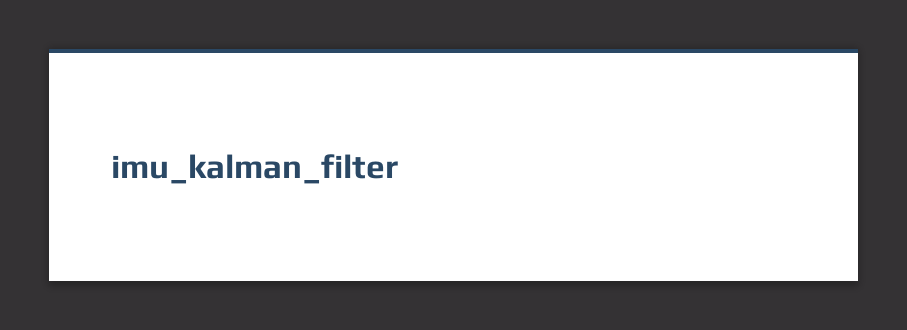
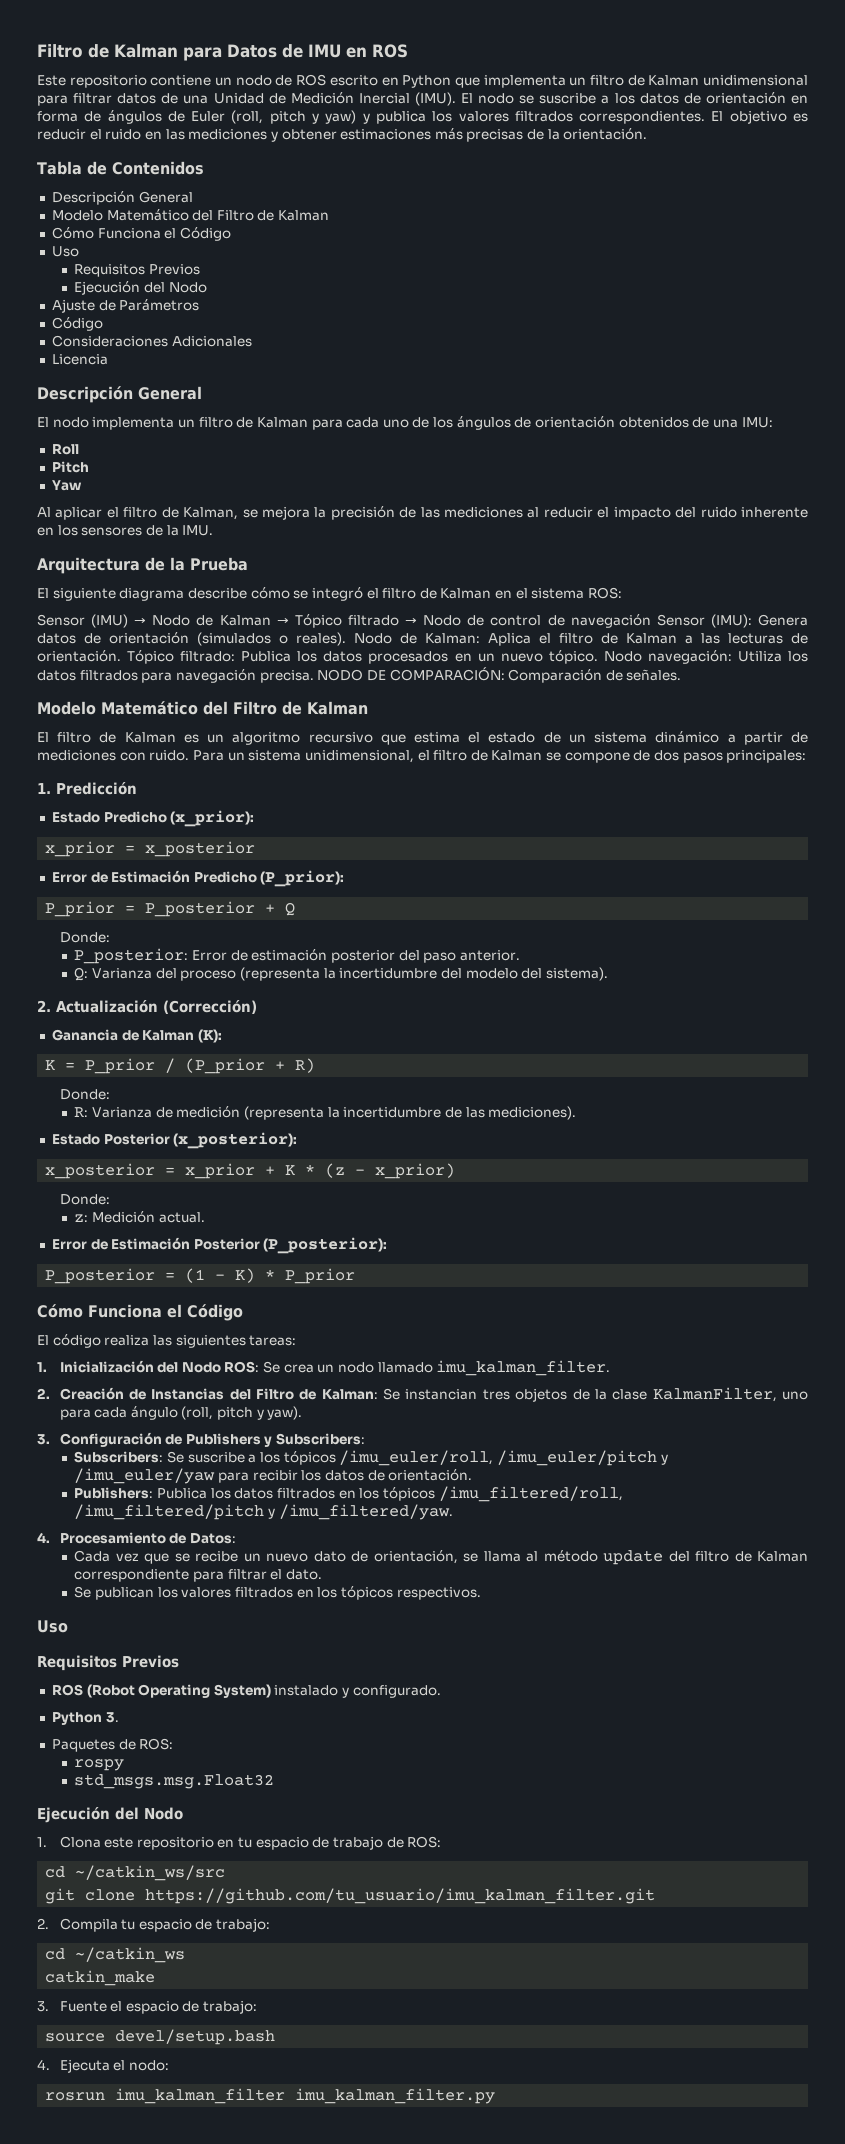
[111,154,398,184] imu_kalman_filter -> [37,44,408,61] [37,74,808,88] [37,92,808,106] [37,110,808,124] [37,128,648,142] [37,161,204,175] [51,191,193,205] [51,209,330,221] [51,227,231,241] [51,246,79,257] [74,264,201,277] [74,281,207,295] [51,299,200,313] [51,317,103,331] [51,335,252,347] [51,354,108,365] [37,386,202,403] [37,416,773,430] [51,444,79,455] [51,461,89,473] [51,480,82,491] [37,506,809,520] [37,525,214,536] [37,557,248,574] [37,587,623,601] [37,614,808,628] [37,632,808,646] [37,650,808,664] [37,667,682,683] [37,701,368,715] [37,731,808,745] [37,750,807,763] [37,782,137,795] [51,810,255,827] [45,841,256,857] [51,870,345,887] [45,901,296,917] [59,932,110,943] [74,948,520,964] [74,967,608,981] [37,1000,257,1014] [51,1029,222,1043] [45,1058,316,1074] [59,1089,110,1100] [74,1106,577,1120] [51,1132,298,1149] [45,1163,456,1179] [59,1194,110,1205] [74,1211,205,1223] [51,1237,388,1254] [45,1268,356,1284] [37,1304,243,1321] [37,1334,297,1348] [37,1360,611,1376] [37,1387,809,1402] [59,1406,303,1420] [37,1432,366,1447] [74,1450,668,1466] [74,1468,473,1484] [74,1486,623,1502] [74,1504,453,1520] [37,1532,236,1544] [74,1550,809,1565] [74,1569,322,1582] [74,1586,481,1600] [37,1620,68,1633] [37,1655,179,1671] [51,1684,441,1698] [51,1712,119,1725] [51,1738,174,1752] [74,1759,125,1771] [74,1774,275,1789] [37,1807,183,1823] [37,1836,442,1850] [45,1865,226,1881] [45,1888,656,1904] [37,1918,271,1932] [45,1947,186,1963] [45,1970,156,1986] [37,2000,258,2014] [45,2029,276,2045] [37,2059,169,2073] [45,2088,496,2104] Filtro de Kalman para Datos de IMU en ROS // Este repositorio contiene un nodo de ROS escrito en Python que implementa un filtro de Kalman unidimensional para filtrar datos de una Unidad de Medición Inercial (IMU). El nodo se suscribe a los datos de orientación en forma de ángulos de Euler (roll, pitch y yaw) y publica los valores filtrados correspondientes. El objetivo es reducir el ruido en las mediciones y obtener estimaciones más precisas de la orientación. // Tabla de Contenidos // Descripción General // Modelo Matemático del Filtro de Kalman // Cómo Funciona el Código // Uso // Requisitos Previos // Ejecución del Nodo // Ajuste de Parámetros // Código // Consideraciones Adicionales // Licencia // Descripción General // El nodo implementa un filtro de Kalman para cada uno de los ángulos de orientación obtenidos de una IMU: // Roll // Pitch // Yaw // Al aplicar el filtro de Kalman, se mejora la precisión de las mediciones al reducir el impacto del ruido inherente en los sensores de la IMU. // Arquitectura de la Prueba // El siguiente diagrama describe cómo se integró el filtro de Kalman en el sistema ROS: // Sensor (IMU) → Nodo de Kalman → Tópico filtrado → Nodo de control de navegación Sensor (IMU): Genera datos de orientación (simulados o reales). Nodo de Kalman: Aplica el filtro de Kalman a las lecturas de orientación. Tópico filtrado: Publica los datos procesados en un nuevo tópico. Nodo navegación: Utiliza los datos filtrados para navegación precisa. NODO DE COMPARACIÓN: Comparación de señales. // Modelo Matemático del Filtro de Kalman // El filtro de Kalman es un algoritmo recursivo que estima el estado de un sistema dinámico a partir de mediciones con ruido. Para un sistema unidimensional, el filtro de Kalman se compone de dos pasos principales: // 1. Predicción // Estado Predicho (x_prior): // x_prior = x_posterior // Error de Estimación Predicho (P_prior): // P_prior = P_posterior + Q // Donde: // P_posterior: Error de estimación posterior del paso anterior. // Q: Varianza del proceso (representa la incertidumbre del modelo del sistema). // 2. Actualización (Corrección) // Ganancia de Kalman (K): // K = P_prior / (P_prior + R) // Donde: // R: Varianza de medición (representa la incertidumbre de las mediciones). // Estado Posterior (x_posterior): // x_posterior = x_prior + K * (z - x_prior) // Donde: // z: Medición actual. // Error de Estimación Posterior (P_posterior): // P_posterior = (1 - K) * P_prior // Cómo Funciona el Código // El código realiza las siguientes tareas: // 1. Inicialización del Nodo ROS: Se crea un nodo llamado imu_kalman_filter. // 2. Creación de Instancias del Filtro de Kalman: Se instancian tres objetos de la clase KalmanFilter, uno para cada ángulo (roll, pitch y yaw). // 3. Configuración de Publishers y Subscribers: // Subscribers: Se suscribe a los tópicos /imu_euler/roll, /imu_euler/pitch y /imu_euler/yaw para recibir los datos de orientación. // Publishers: Publica los datos filtrados en los tópicos /imu_filtered/roll, /imu_filtered/pitch y /imu_filtered/yaw. // 4. Procesamiento de Datos: // Cada vez que se recibe un nuevo dato de orientación, se llama al método update del filtro de Kalman correspondiente para filtrar el dato. // Se publican los valores filtrados en los tópicos respectivos. // Uso // Requisitos Previos // ROS (Robot Operating System) instalado y configurado. // Python 3. // Paquetes de ROS: // rospy // std_msgs.msg.Float32 // Ejecución del Nodo // 1. Clona este repositorio en tu espacio de trabajo de ROS: // cd ~/catkin_ws/src // git clone https://github.com/tu_usuario/imu_kalman_filter.git // 2. Compila tu espacio de trabajo: // cd ~/catkin_ws // catkin_make // 3. Fuente el espacio de trabajo: // source devel/setup.bash // 4. Ejecuta el nodo: // rosrun imu_kalman_filter imu_kalman_filter.py

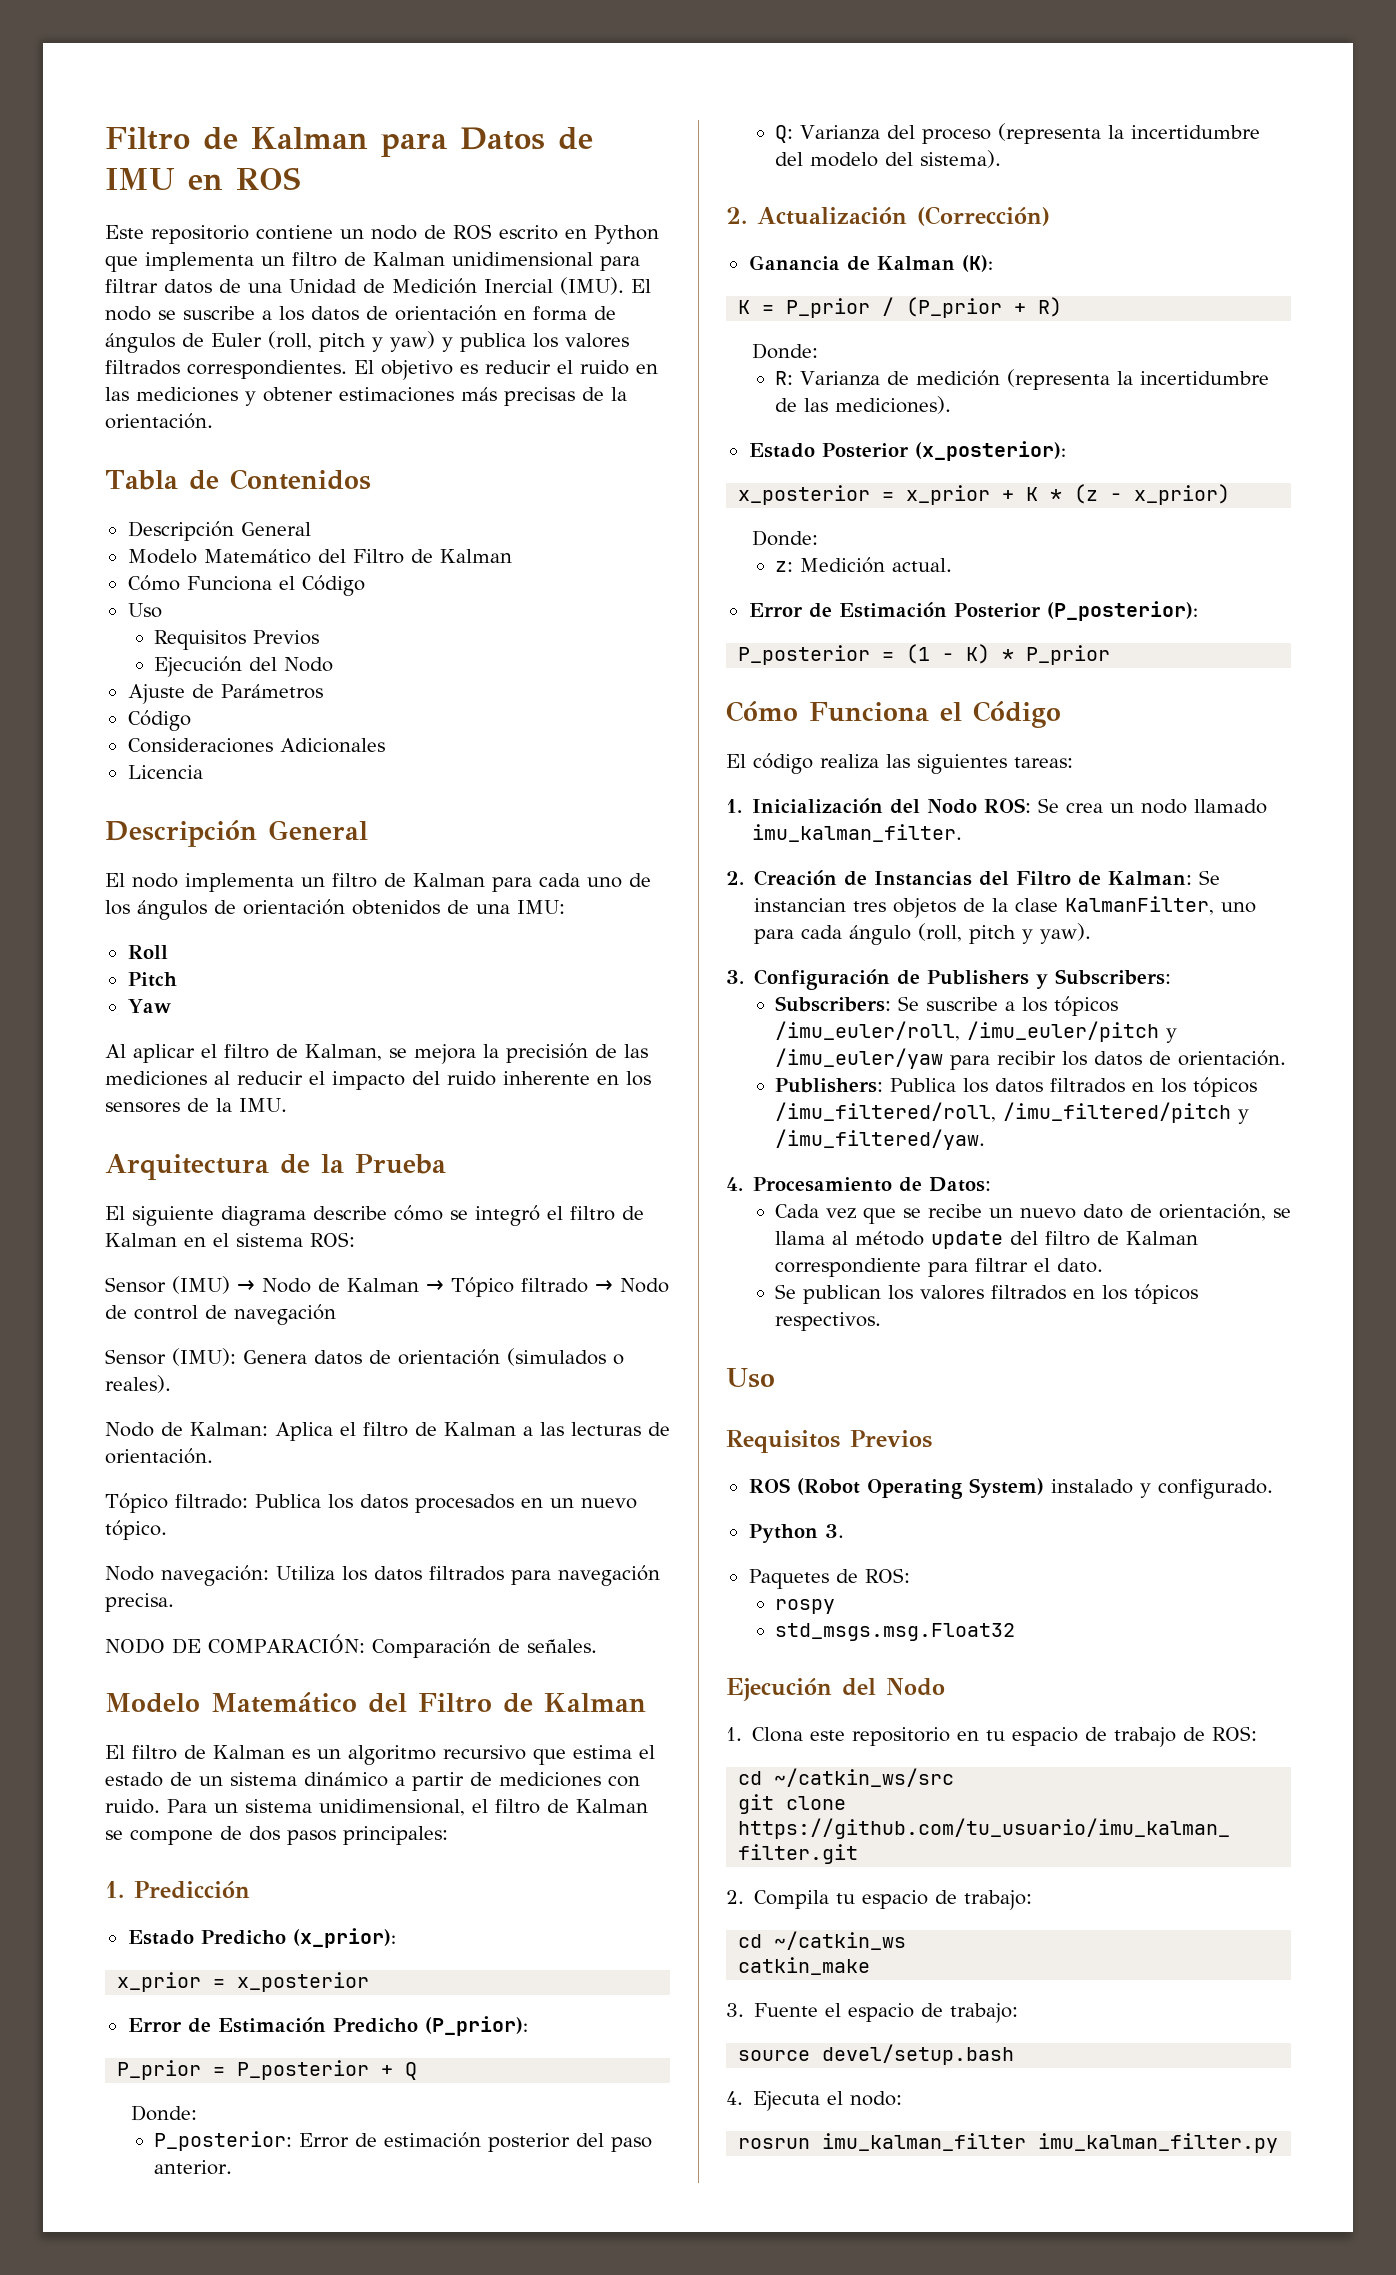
(651, 621) none -> (336, 1314) //
(346, 639) none -> (171, 1384) //
(121, 656) none -> (213, 1456) //
(598, 657) none -> (167, 1530) //
(314, 676) none -> (174, 1602) //

